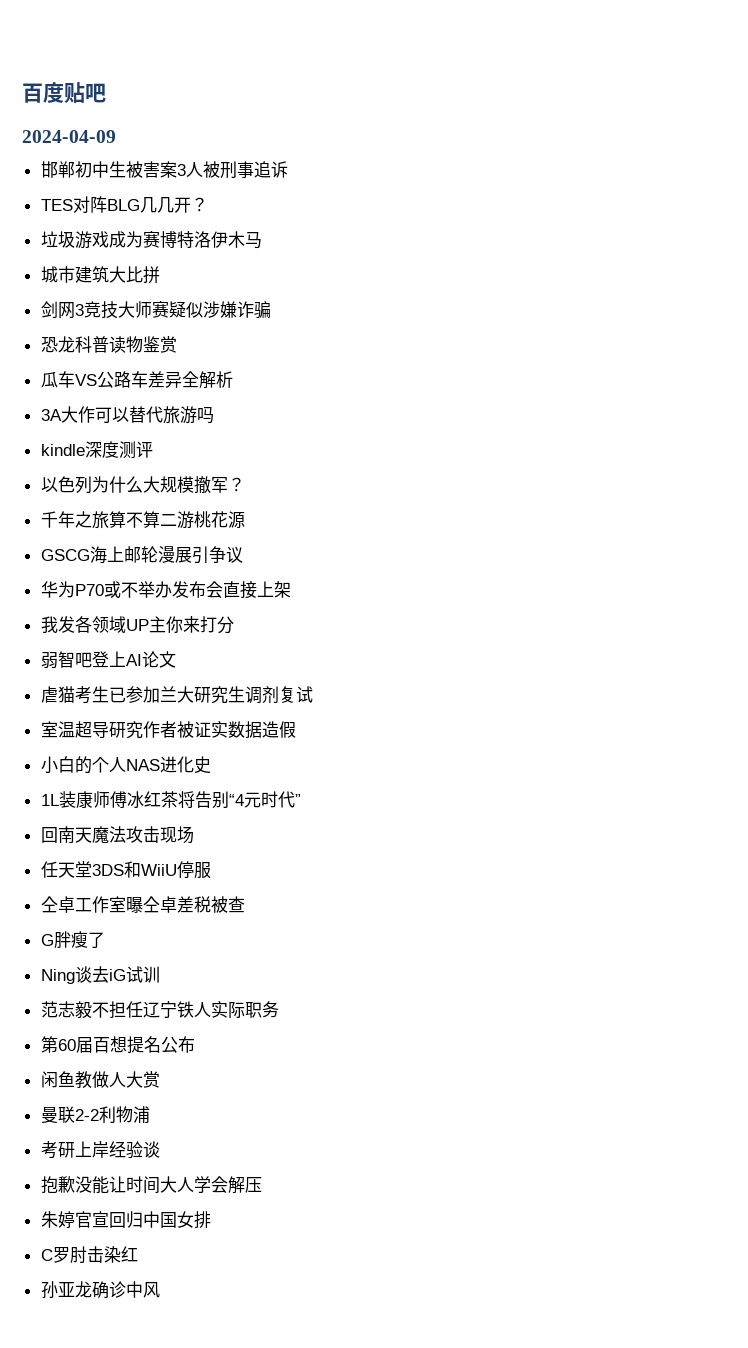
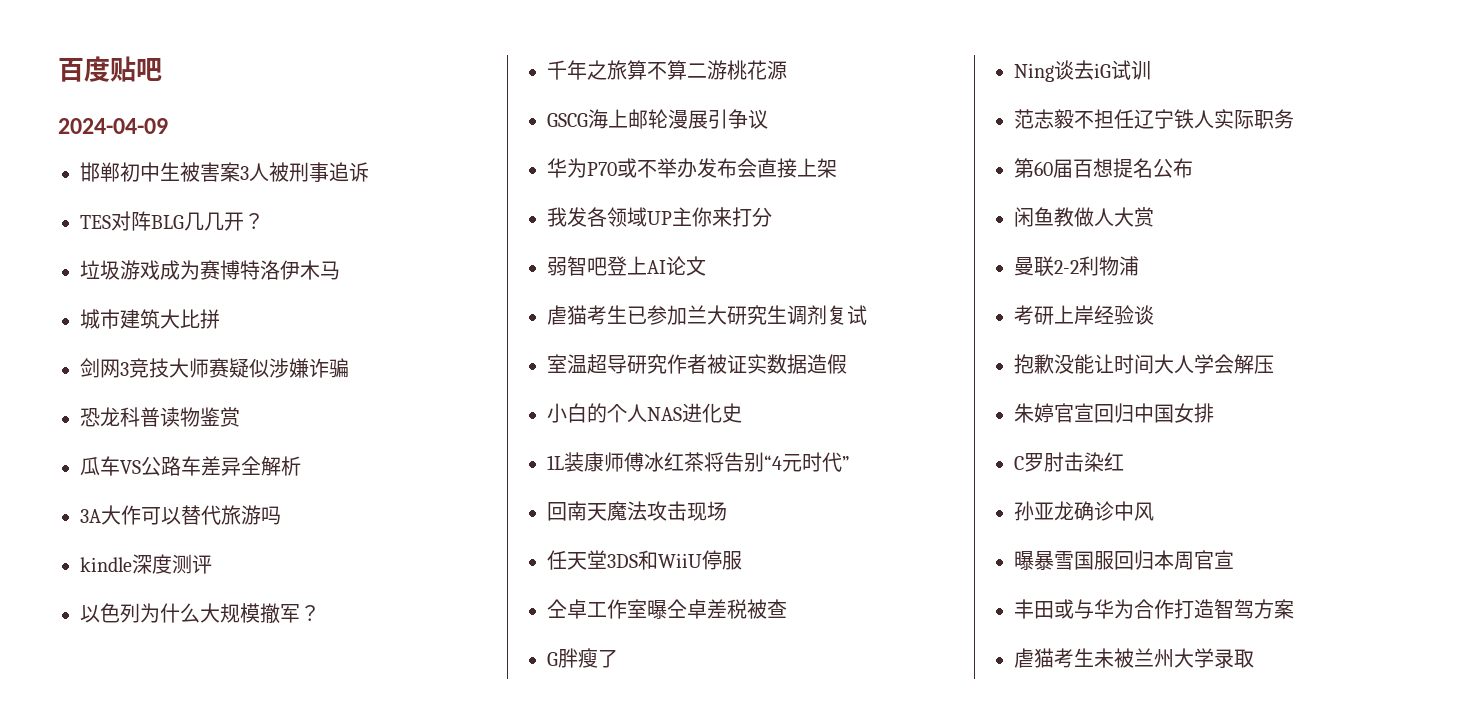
(160, 1290) none -> [1014,550,1234,570] [1014,599,1294,619] [1014,648,1254,668] // 曝暴雪国服回归本周官宣 // 丰田或与华为合作打造智驾方案 // 虐猫考生未被兰州大学录取

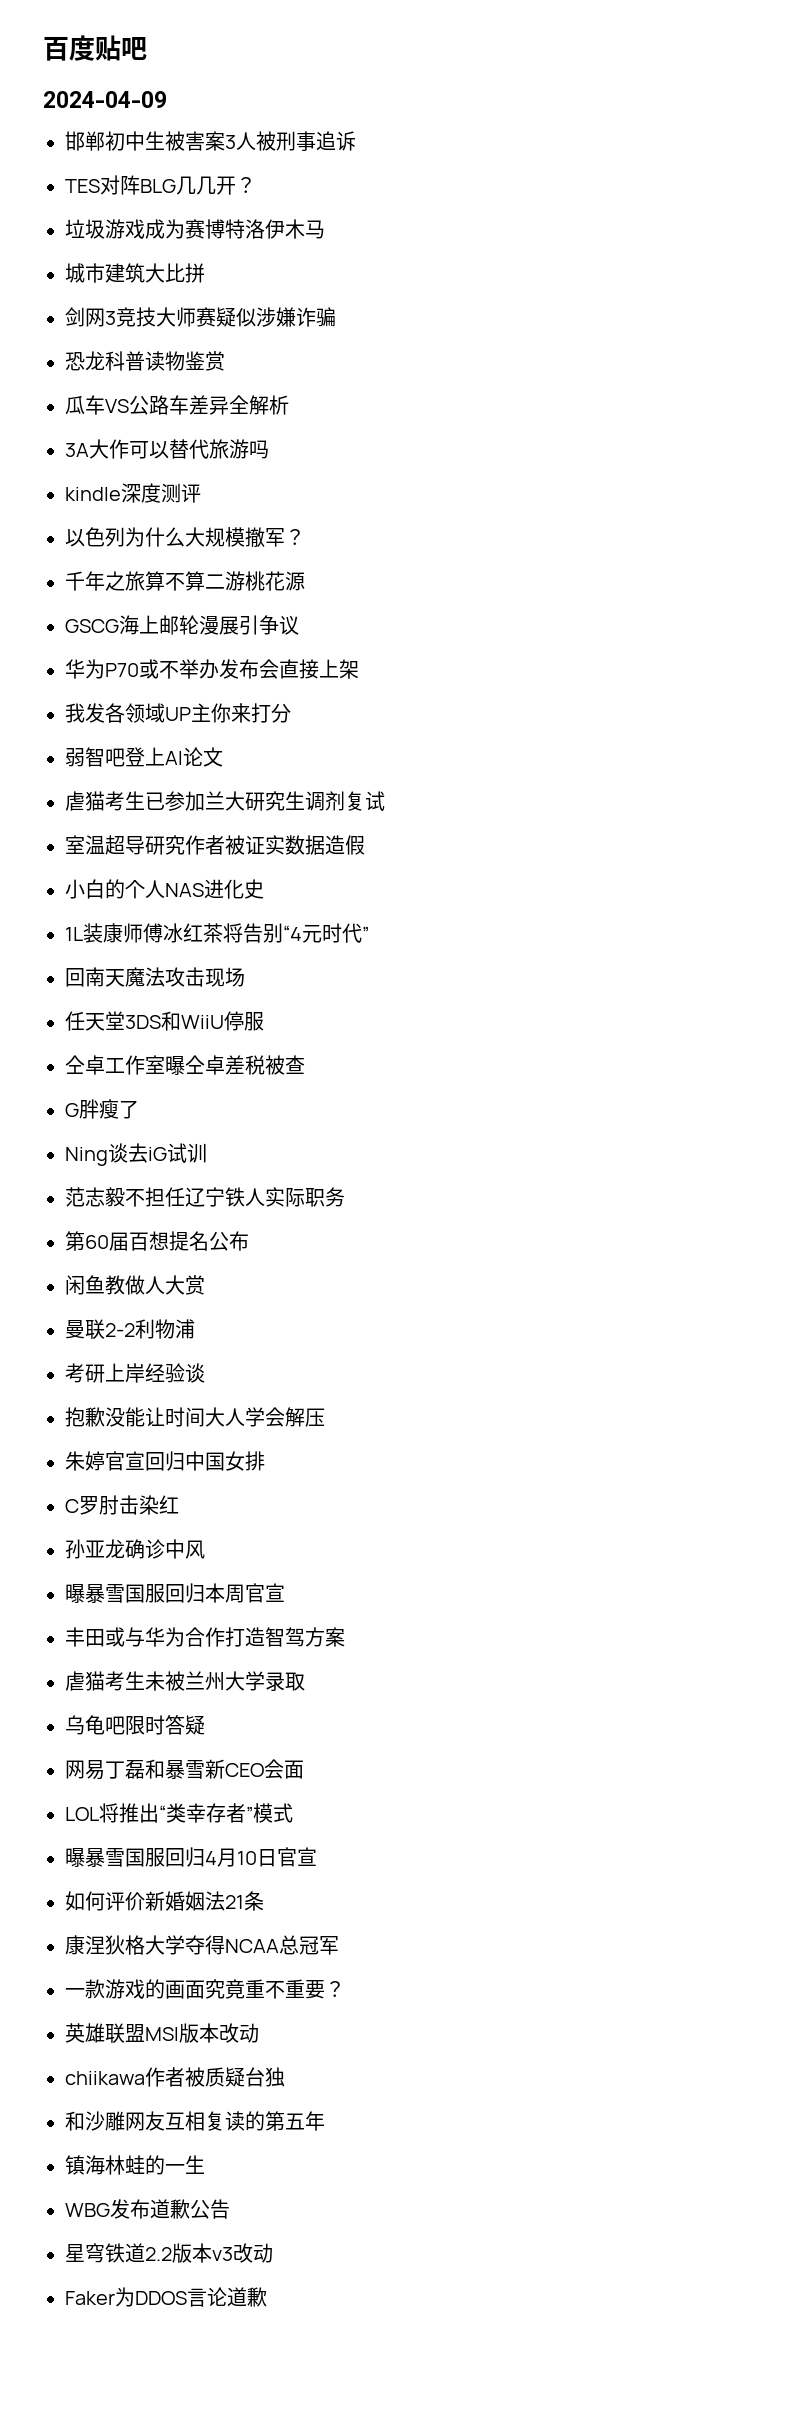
(1254, 658) none -> [65,1715,205,1735] [65,1759,304,1780] [65,1803,293,1823] [65,1847,317,1867] [65,1891,264,1911] [65,1935,339,1955] [65,1979,345,1999] [65,2023,259,2044] [65,2067,285,2087] [65,2111,325,2131] [65,2155,205,2175] [65,2199,230,2219] [65,2243,273,2263] [65,2287,267,2307] // 乌龟吧限时答疑 // 网易丁磊和暴雪新CEO会面 // LOL将推出“类幸存者”模式 // 曝暴雪国服回归4月10日官宣 // 如何评价新婚姻法21条 // 康涅狄格大学夺得NCAA总冠军 // 一款游戏的画面究竟重不重要？ // 英雄联盟MSI版本改动 // chiikawa作者被质疑台独 // 和沙雕网友互相复读的第五年 // 镇海林蛙的一生 // WBG发布道歉公告 // 星穹铁道2.2版本v3改动 // Faker为DDOS言论道歉

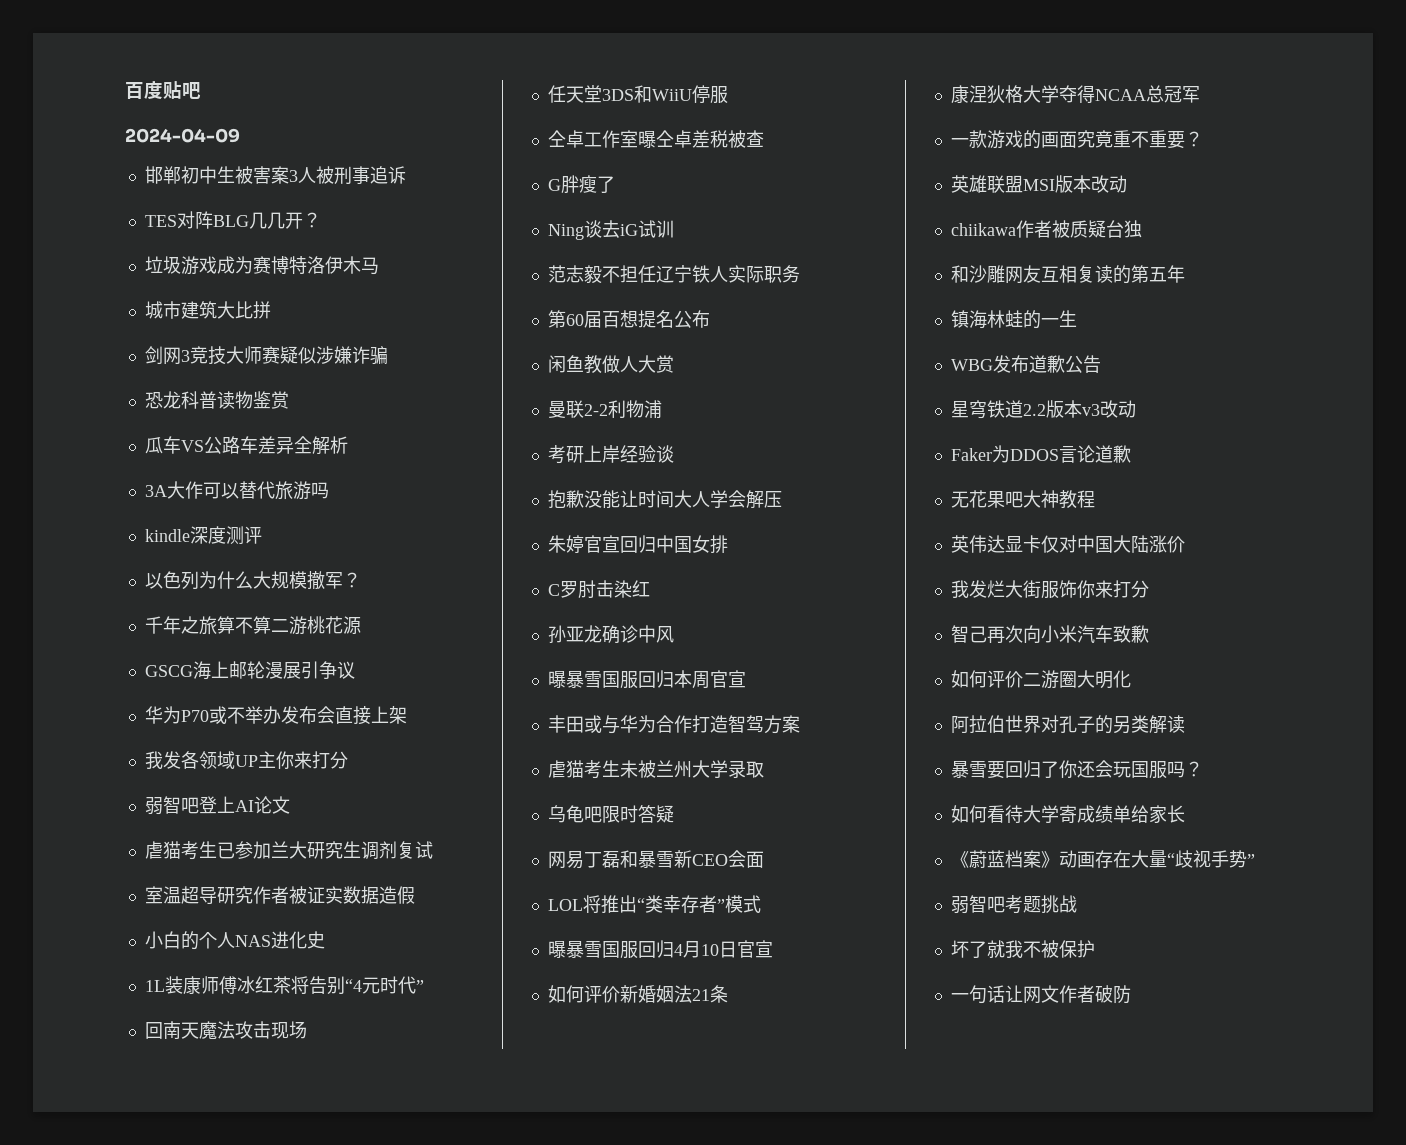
(267, 2297) none -> [950,490,1095,509] [950,535,1185,553] [950,580,1149,599] [950,625,1149,644] [950,670,1131,689] [950,715,1185,734] [950,760,1203,779] [950,805,1185,824] [950,850,1255,869] [950,895,1077,914] [950,940,1095,958] [950,985,1131,1004] // 无花果吧大神教程 // 英伟达显卡仅对中国大陆涨价 // 我发烂大街服饰你来打分 // 智己再次向小米汽车致歉 // 如何评价二游圈大明化 // 阿拉伯世界对孔子的另类解读 // 暴雪要回归了你还会玩国服吗？ // 如何看待大学寄成绩单给家长 // 《蔚蓝档案》动画存在大量“歧视手势” // 弱智吧考题挑战 // 坏了就我不被保护 // 一句话让网文作者破防

